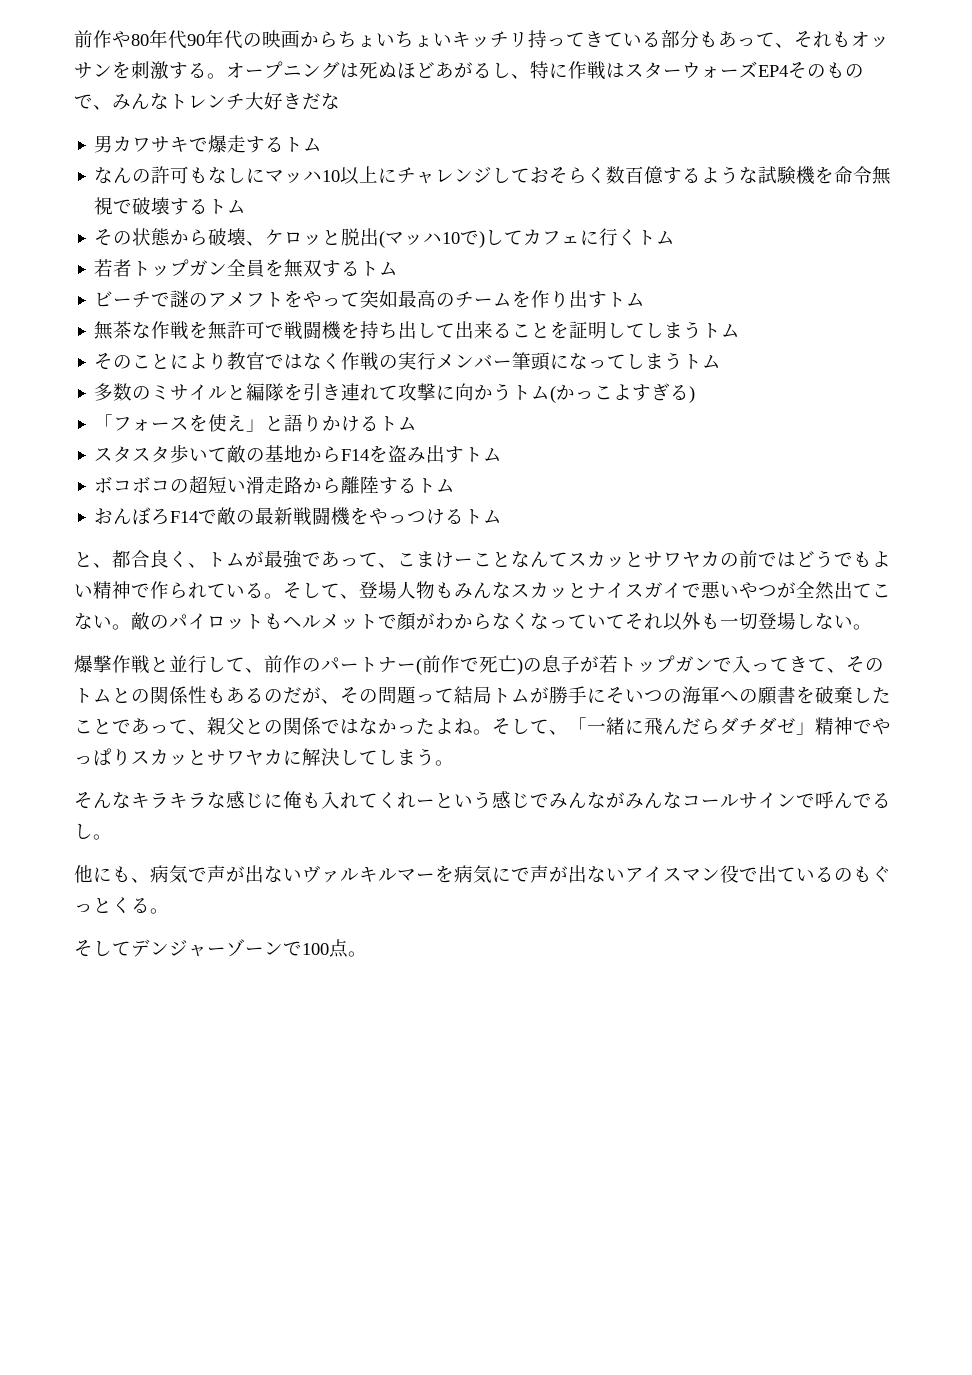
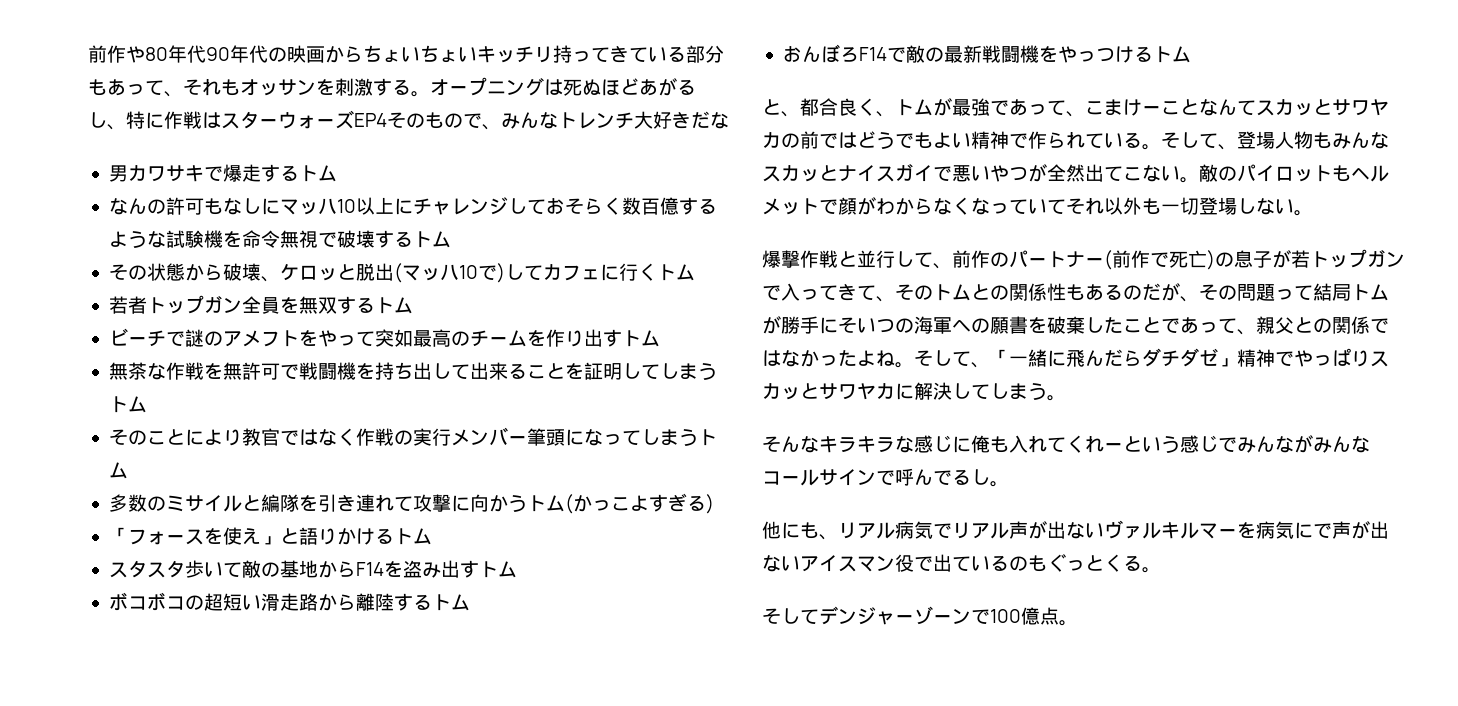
[150,865,207,883] 病気で -> [838,521,1009,539] リアル病気でリアル
(329, 949) none -> [1021,607,1040,625] 億

